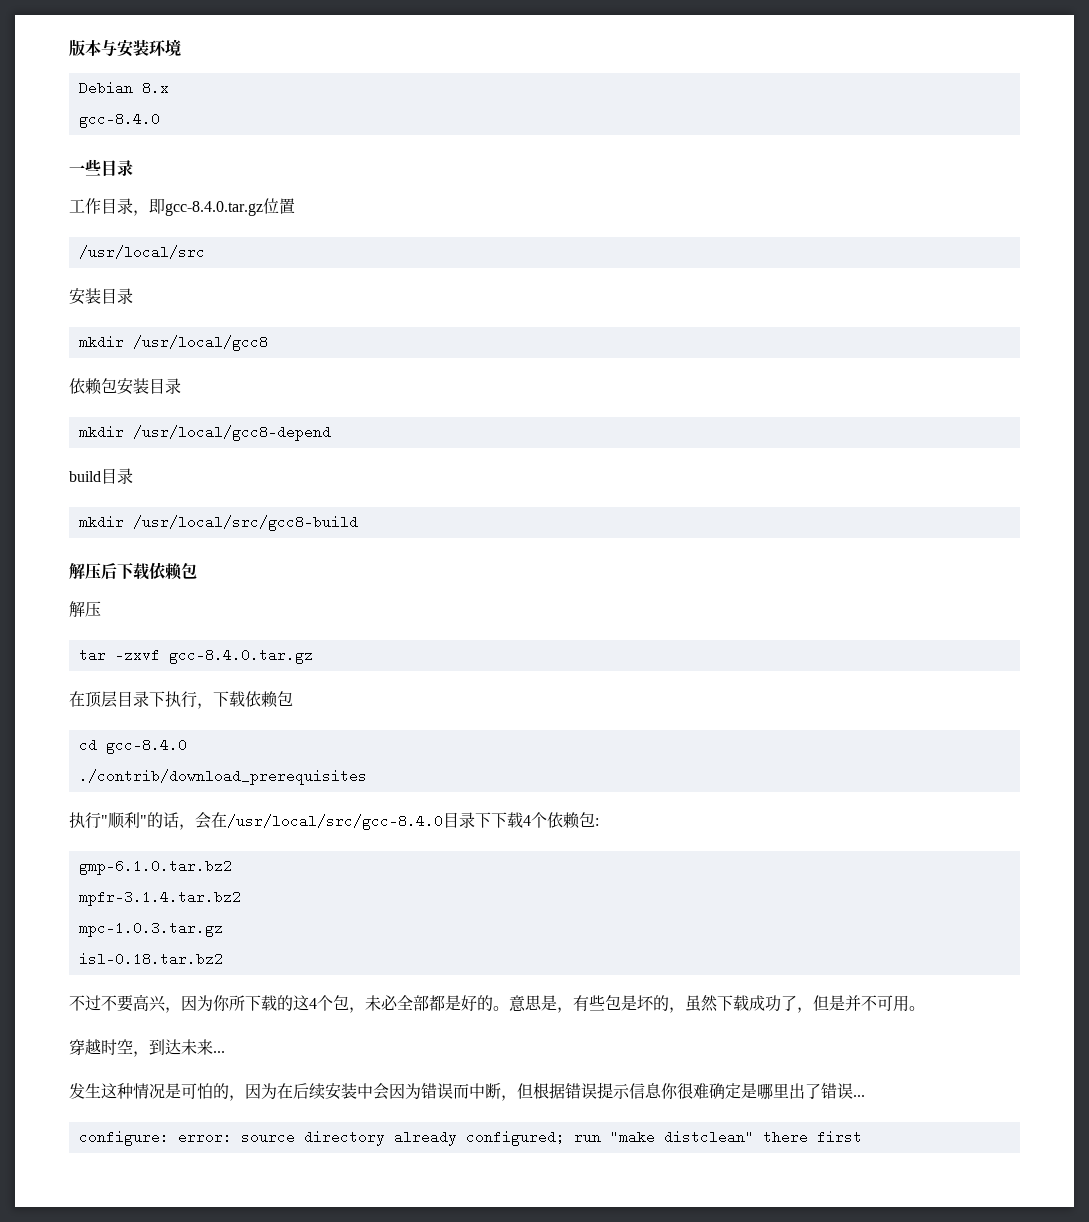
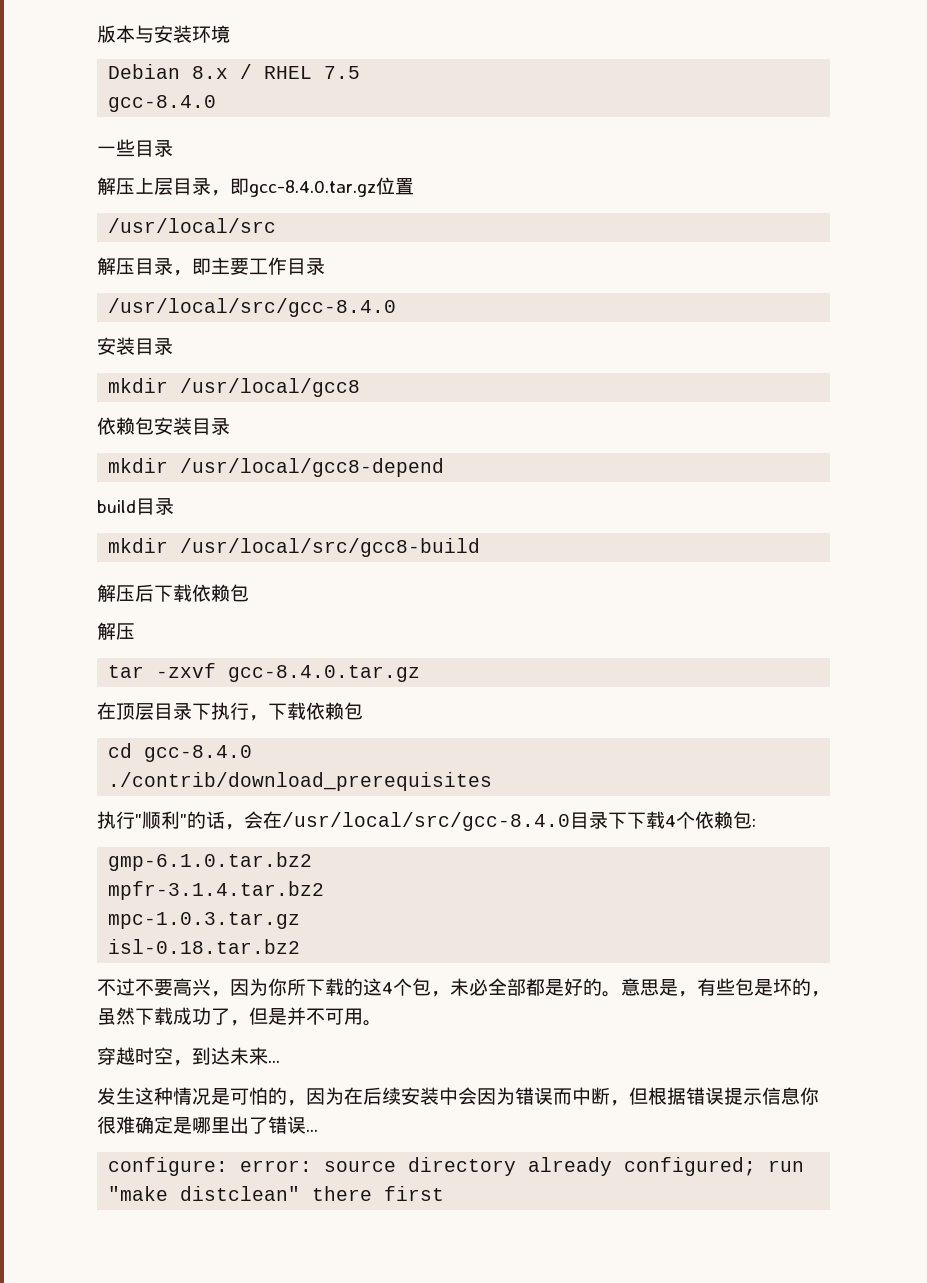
(169, 88) none -> [240,64,361,79] / RHEL 7.5
[69,198,101,214] 工作 -> [97,177,173,195] 解压上层
(205, 252) none -> [97,257,325,276] [108,298,397,317] // 解压目录，即主要工作目录 // /usr/local/src/gcc-8.4.0

